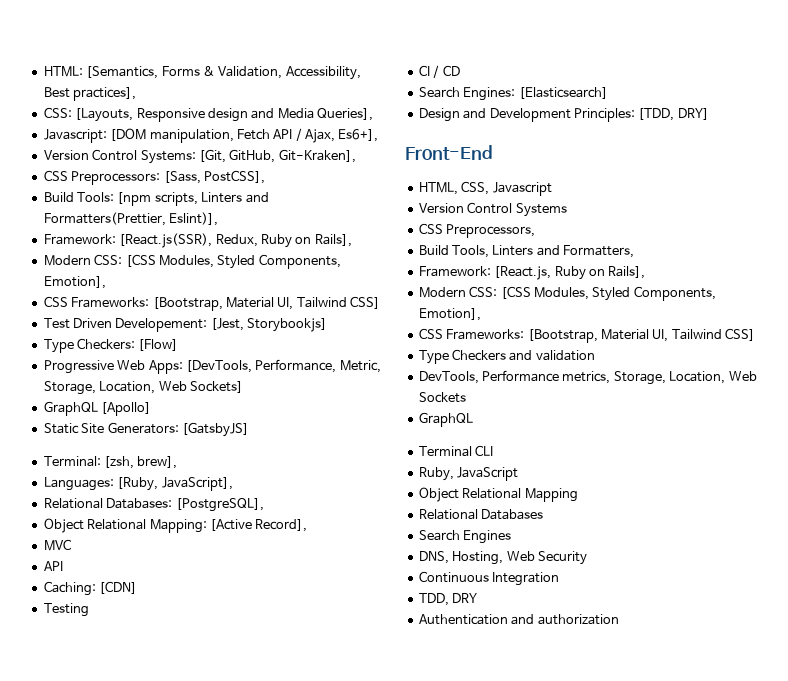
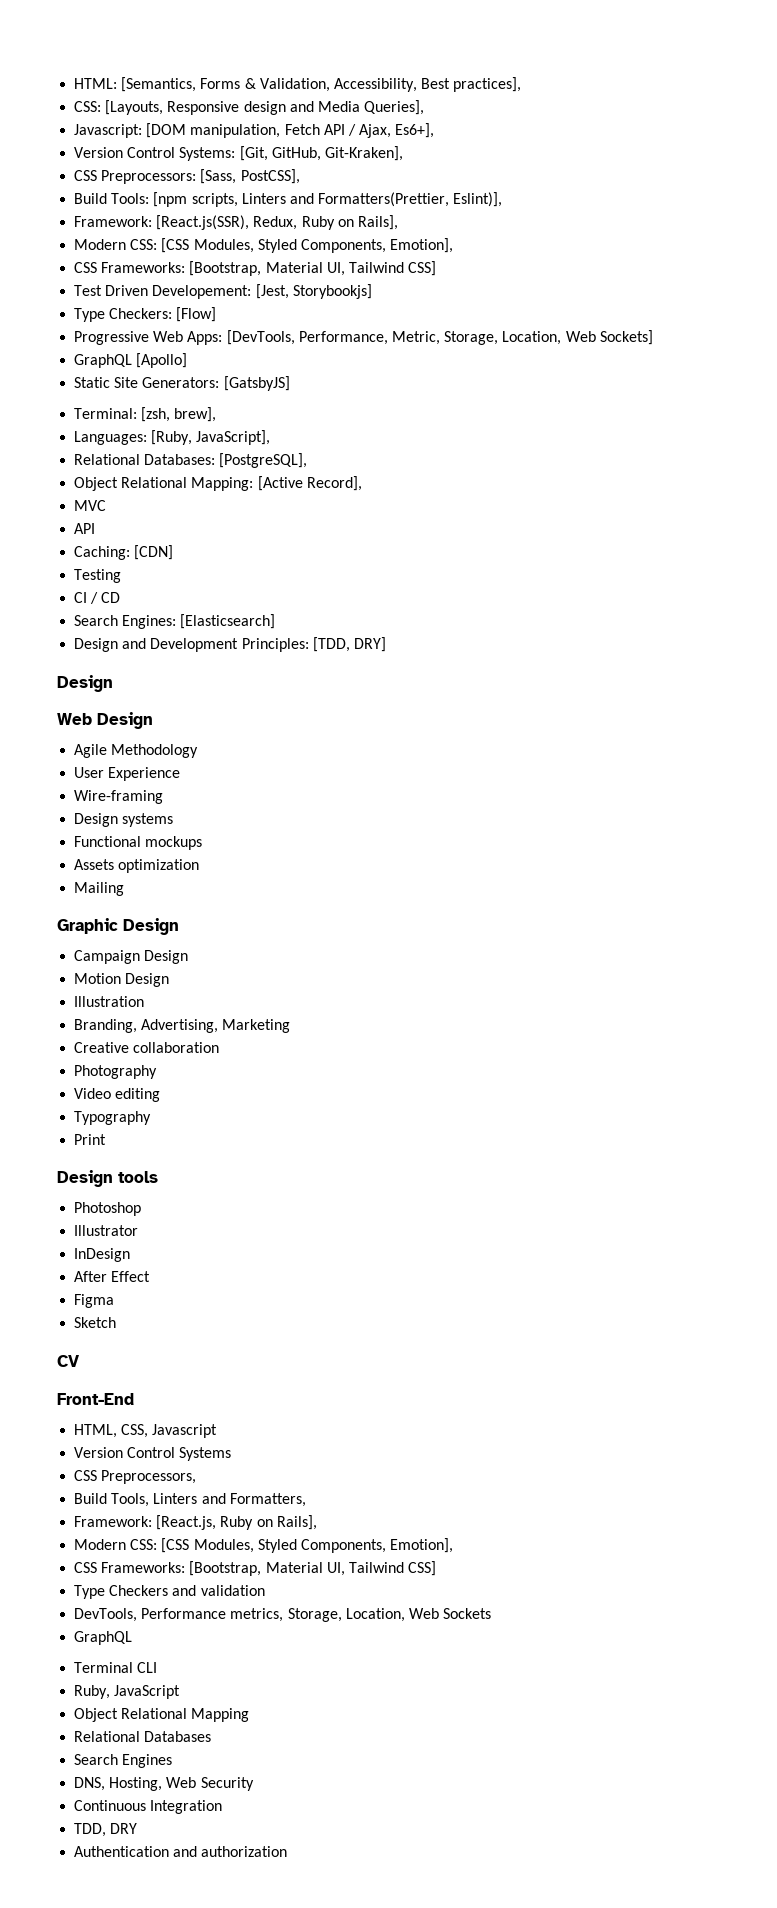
(709, 114) none -> [57,675,113,692] [57,712,153,729] [74,744,199,758] [74,767,181,781] [74,790,164,804] [74,813,174,827] [74,836,203,850] [74,859,200,873] [74,882,125,896] [57,918,179,935] [74,950,189,964] [74,973,170,987] [74,996,145,1007] [74,1019,291,1033] [74,1042,220,1053] [74,1065,158,1079] [74,1088,161,1102] [74,1111,152,1125] [74,1134,107,1145] [57,1170,158,1187] [74,1202,142,1216] [74,1225,139,1236] [74,1248,131,1262] [74,1271,151,1282] [74,1294,115,1308] [74,1317,117,1328] [57,1355,79,1367] // Design // Web Design // Agile Methodology // User Experience // Wire-framing // Design systems // Functional mockups // Assets optimization // Mailing // Graphic Design // Campaign Design // Motion Design // Illustration // Branding, Advertising, Marketing // Creative collaboration // Photography // Video editing // Typography // Print // Design tools // Photoshop // Illustrator // InDesign // After Effect // Figma // Sketch // CV

